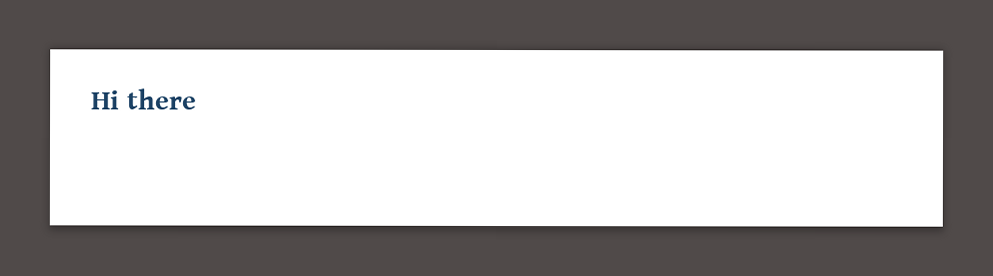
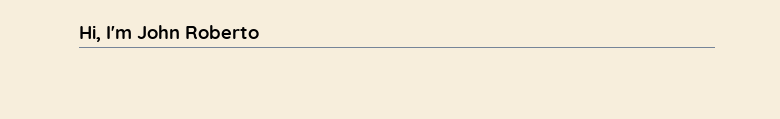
[91,88,197,110] Hi there -> [79,25,259,42] Hi, I'm John Roberto

